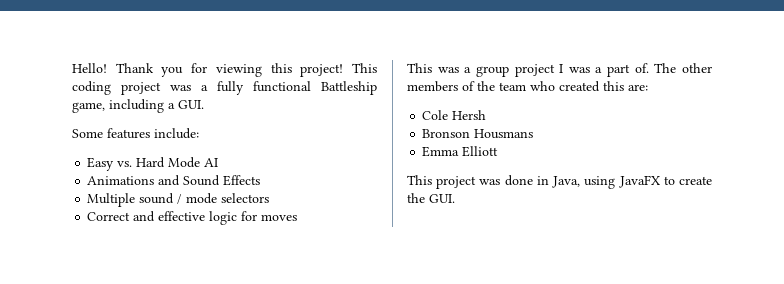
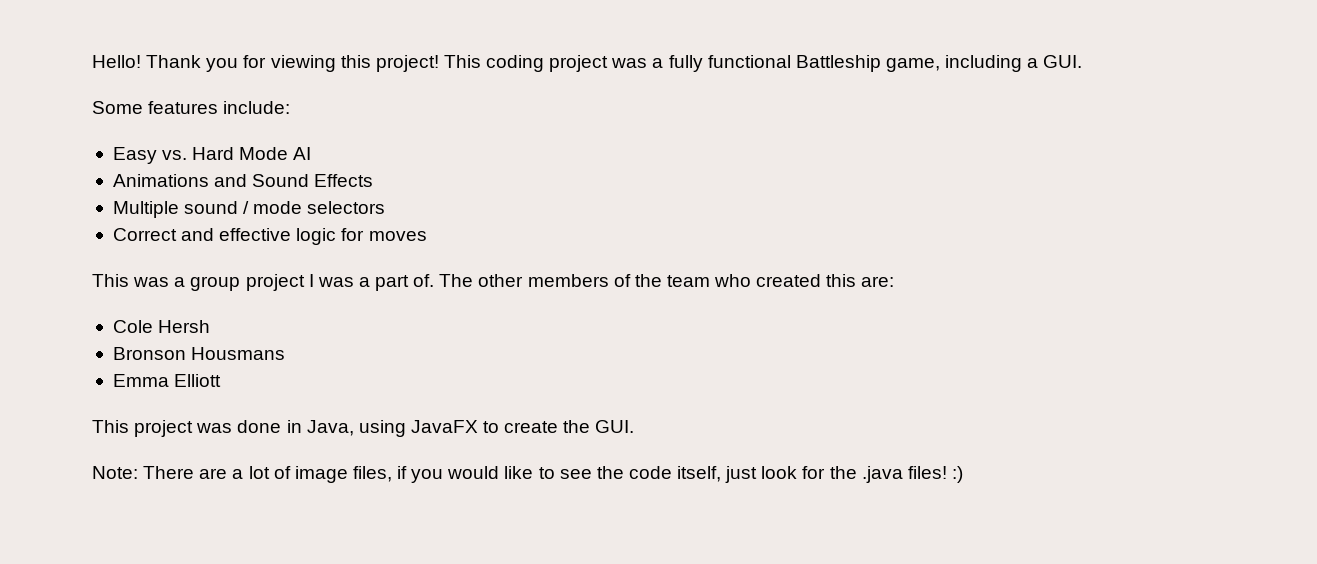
(455, 198) none -> [92,466,963,483] // Note: There are a lot of image files, if you would like to see the code itself, just look for the .java files! :)

